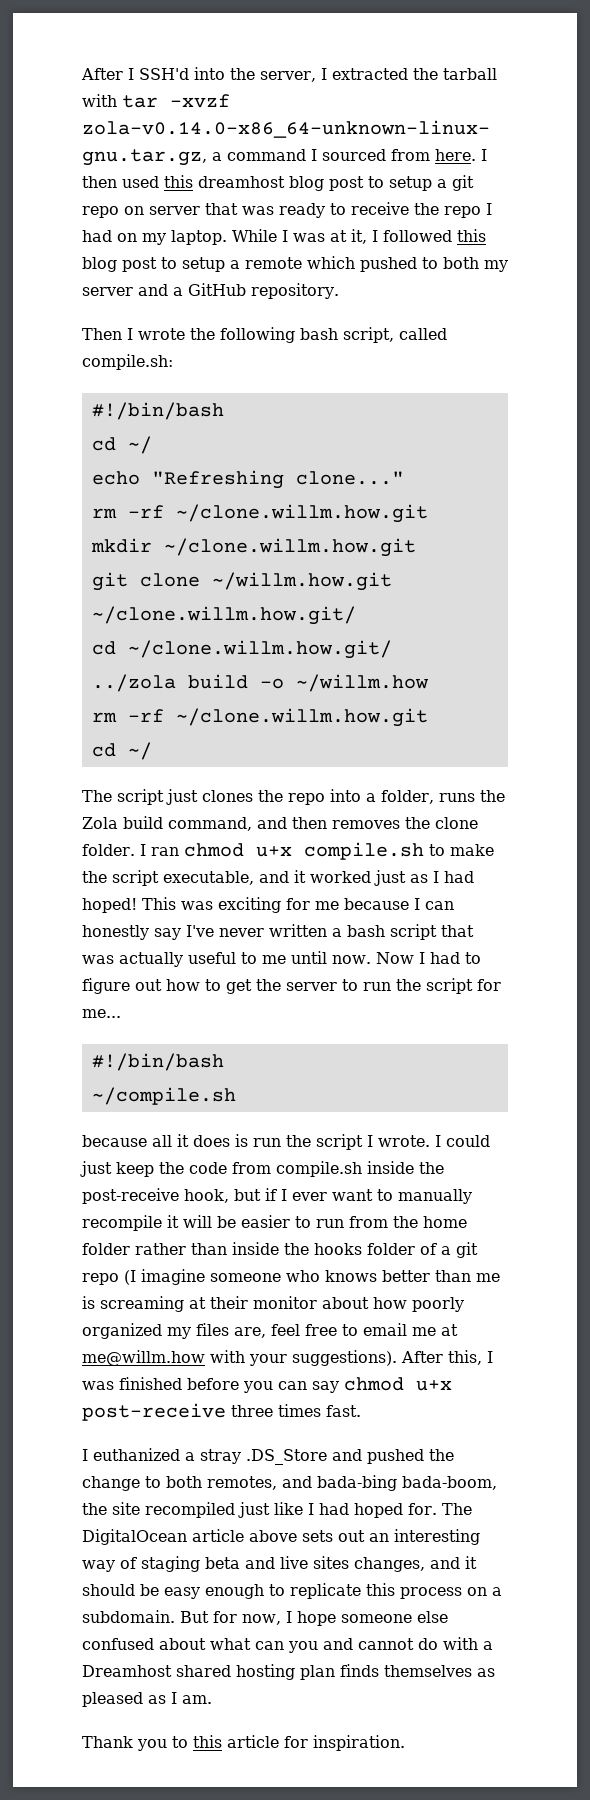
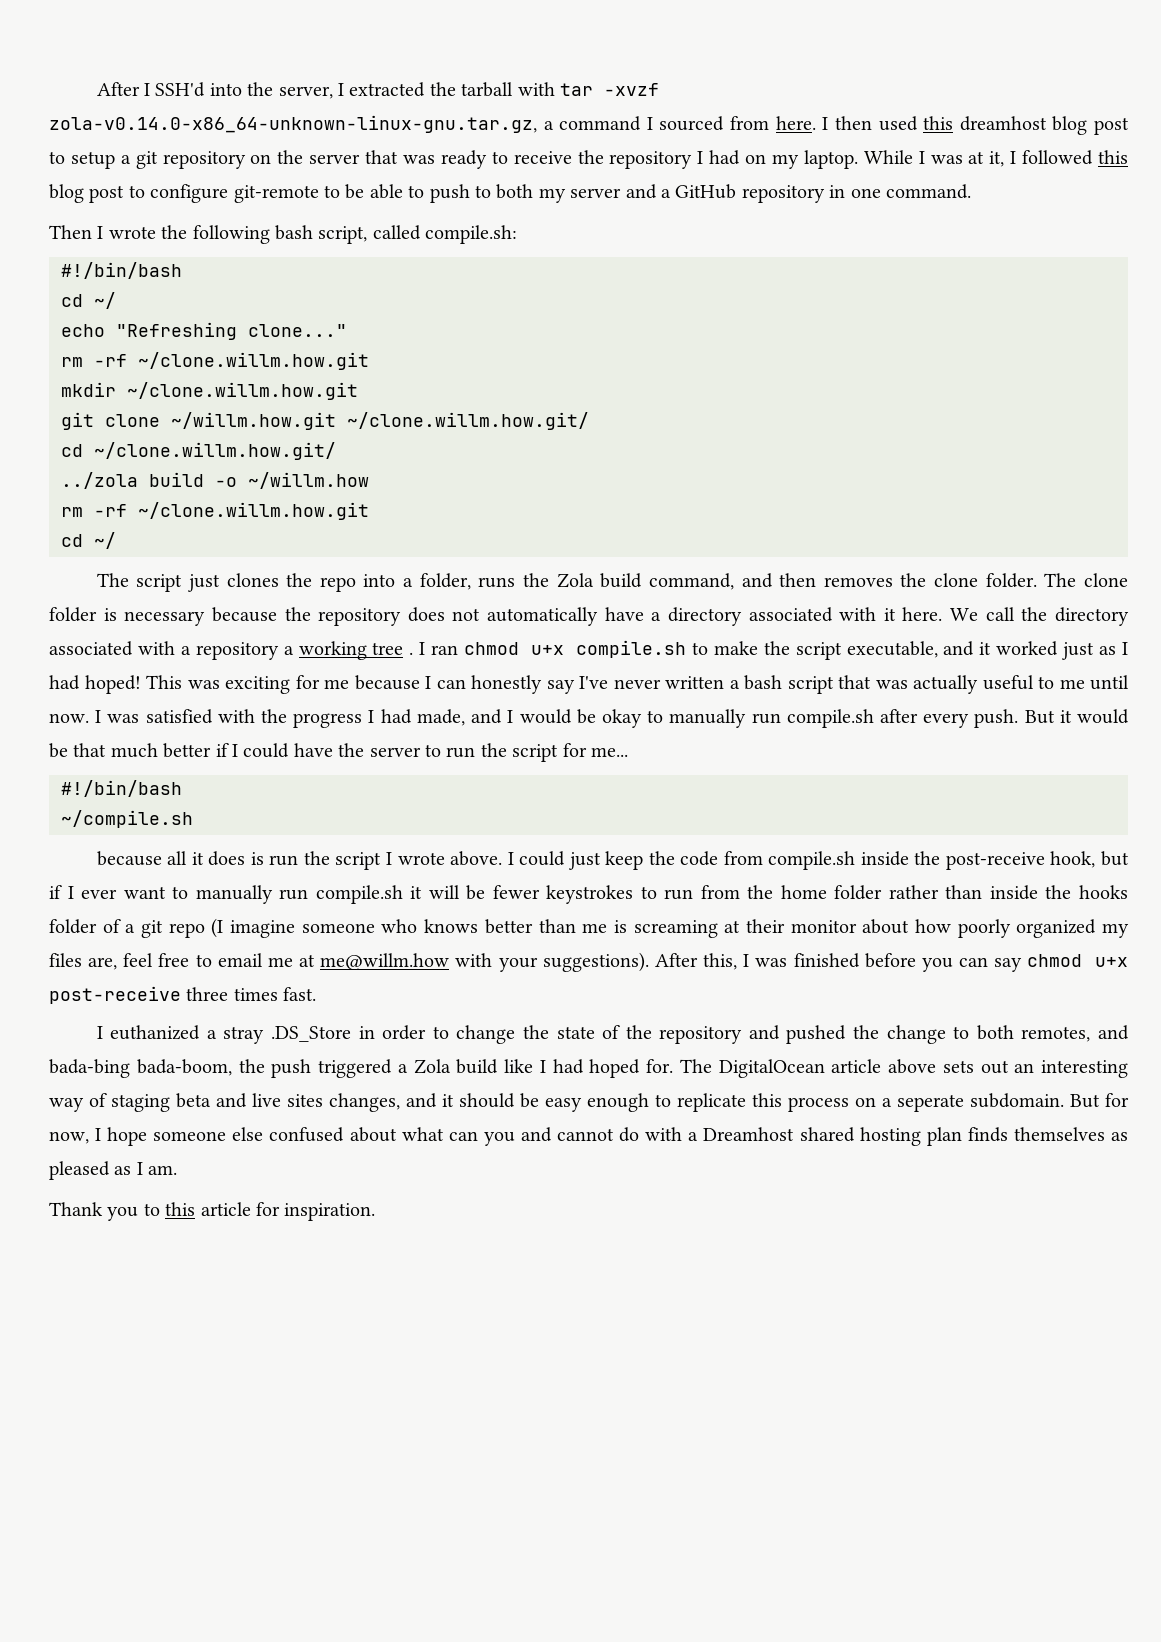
[82,206,144,218] repo on -> [162,150,304,169] repository on the
[444,206,481,218] repo -> [609,151,693,169] repository
[182,256,417,272] setup a remote which pushed -> [150,184,470,203] configure git-remote to be able to push
[251,283,339,299] repository. -> [741,184,971,203] repository in one command.
(135, 850) none -> [1044,573,1129,587] [49,607,1130,626] [49,641,414,660] The clone folder is necessary because the repository does not automatically have a directory associated with it here. We call the directory associated with a repository a working tree .
[375,952,481,964] [82,978,252,994] Now I had to figure out how to get -> [95,709,1130,728] [49,743,333,758] I was satisfied with the progress I had made, and I would be okay to manually run compile.sh after every push. But it would be that much better if I could have
[378,1135,430,1147] wrote. -> [397,851,503,866] wrote above.
[82,1215,162,1231] recompile -> [279,885,403,904] run compile.sh
[241,1215,290,1228] easier -> [492,885,634,904] fewer keystrokes
(327, 1457) none -> [358,1025,743,1044] in order to change the state of the repository
[112,1502,270,1518] site recompiled just -> [271,1059,499,1078] push triggered a Zola build
(502, 1591) none -> [897,1094,964,1112] seperate

